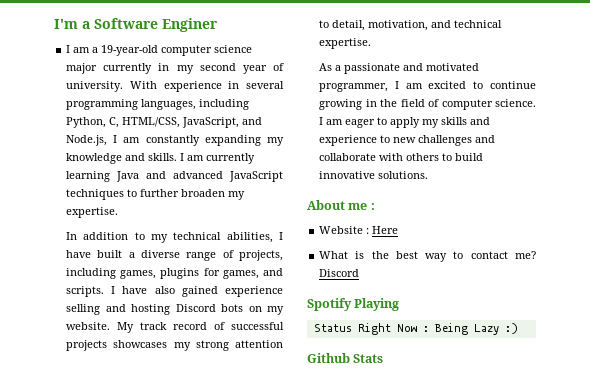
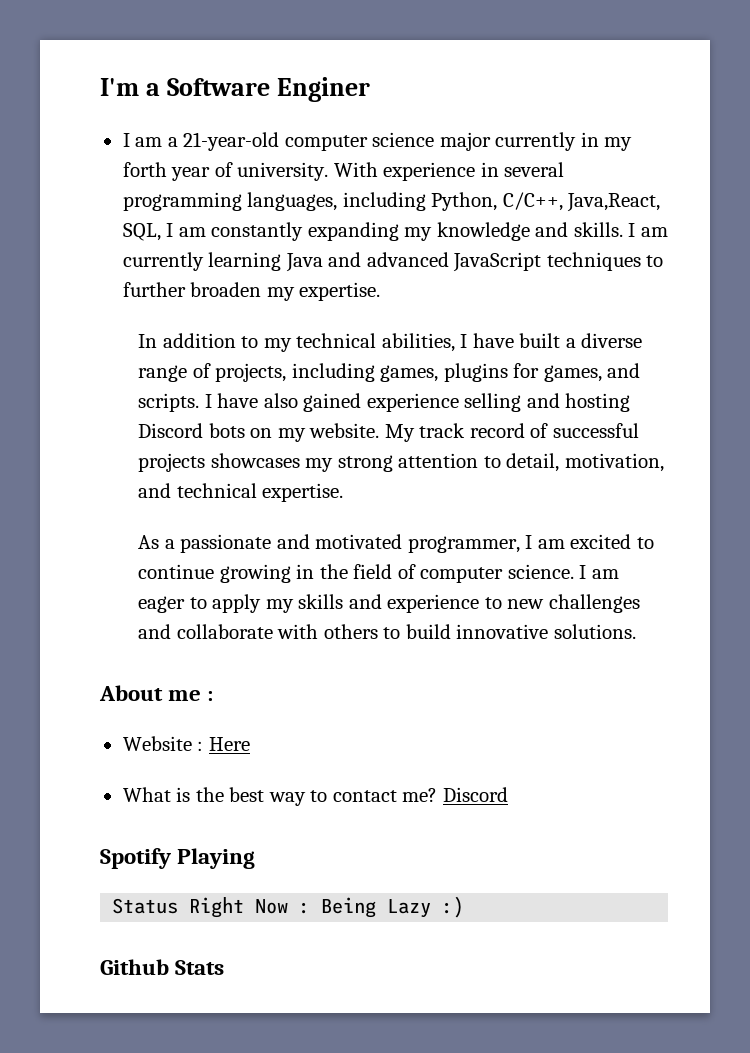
[101,45,159,56] 19-year-old -> [183,132,280,151] 21-year-old
[199,63,236,71] second -> [122,162,167,177] forth
[109,117,263,128] [66,135,108,146] C, HTML/CSS, JavaScript, and Node.js, -> [502,192,661,212] [122,223,161,241] C/C++, Java,React, SQL,

